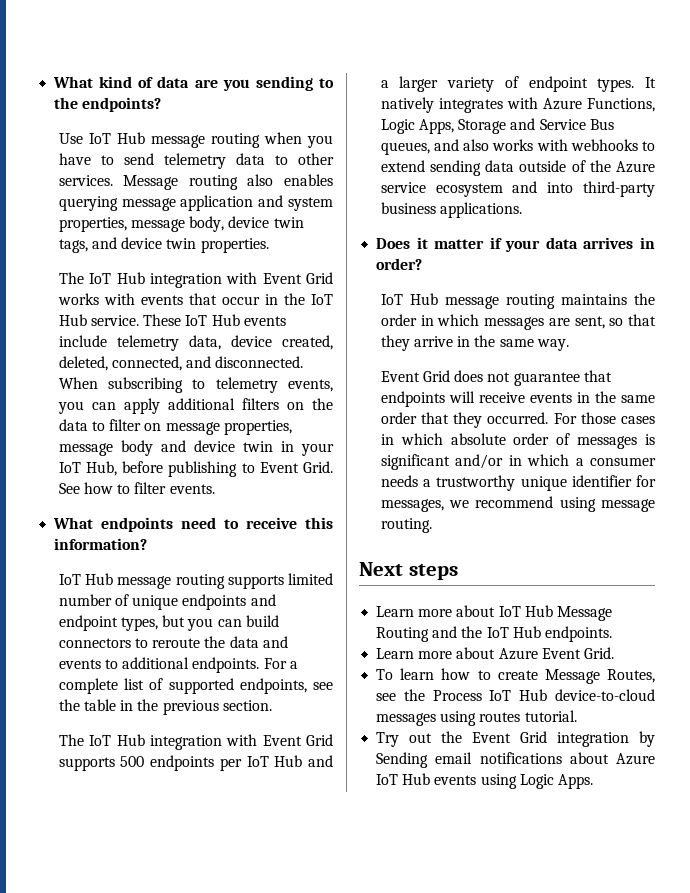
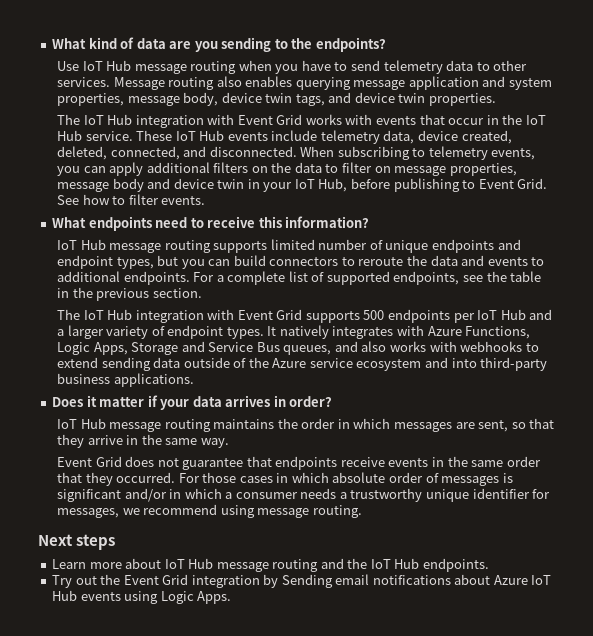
[448,391,475,403] will -> (338, 463) none
[556,606,612,621] [376,627,430,642] Message Routing -> [216,559,319,572] message routing
[376,647,614,660] [376,668,655,684] [376,689,655,701] [376,710,577,726] // Learn more about Azure Event Grid. // To learn how to create Message Routes, see the Process IoT Hub device-to-cloud messages using routes tutorial. -> (489, 565) none

